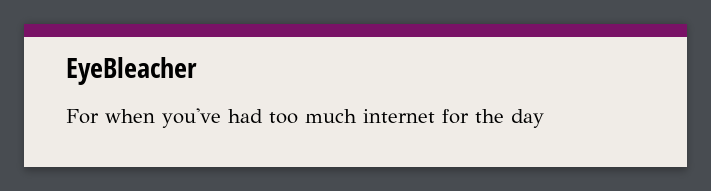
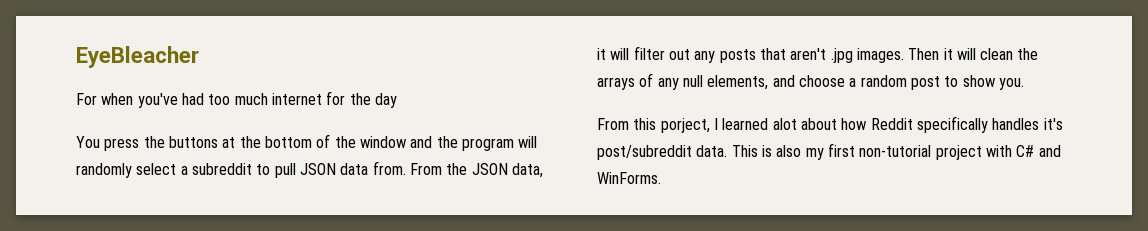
(544, 118) none -> [76,134,538,151] [76,161,543,178] [597,46,1039,63] [597,73,1024,90] [597,116,1063,133] [597,143,1061,160] [597,172,661,184] // You press the buttons at the bottom of the window and the program will randomly select a subreddit to pull JSON data from. From the JSON data, it will filter out any posts that aren't .jpg images. Then it will clean the arrays of any null elements, and choose a random post to show you. // From this porject, I learned alot about how Reddit specifically handles it's post/subreddit data. This is also my first non-tutorial project with C# and WinForms.

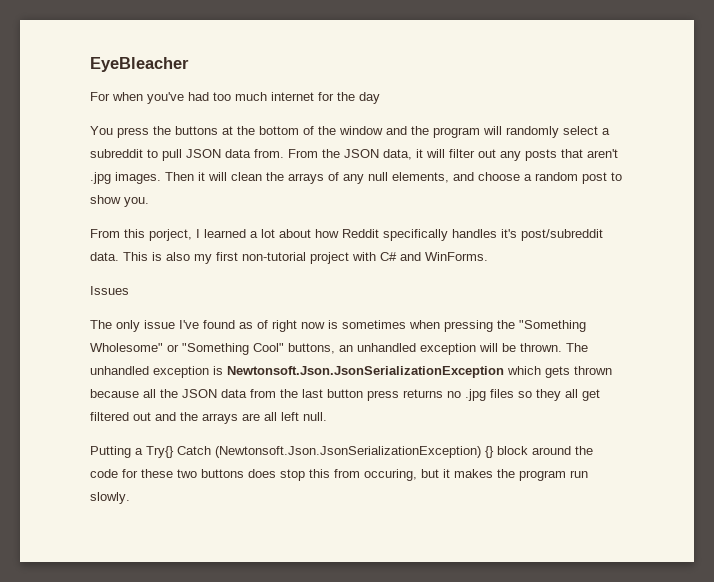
[772,118,797,130] alot -> [250,229,275,238] a lot
(661, 178) none -> [90,286,129,295] [90,320,586,332] [90,343,588,355] [90,366,612,378] [90,389,600,401] [90,412,327,424] [90,446,593,458] [90,469,588,481] [90,492,130,504] // Issues // The only issue I've found as of right now is sometimes when pressing the "Something Wholesome" or "Something Cool" buttons, an unhandled exception will be thrown. The unhandled exception is Newtonsoft.Json.JsonSerializationException which gets thrown because all the JSON data from the last button press returns no .jpg files so they all get filtered out and the arrays are all left null. // Putting a Try{} Catch (Newtonsoft.Json.JsonSerializationException) {} block around the code for these two buttons does stop this from occuring, but it makes the program run slowly.

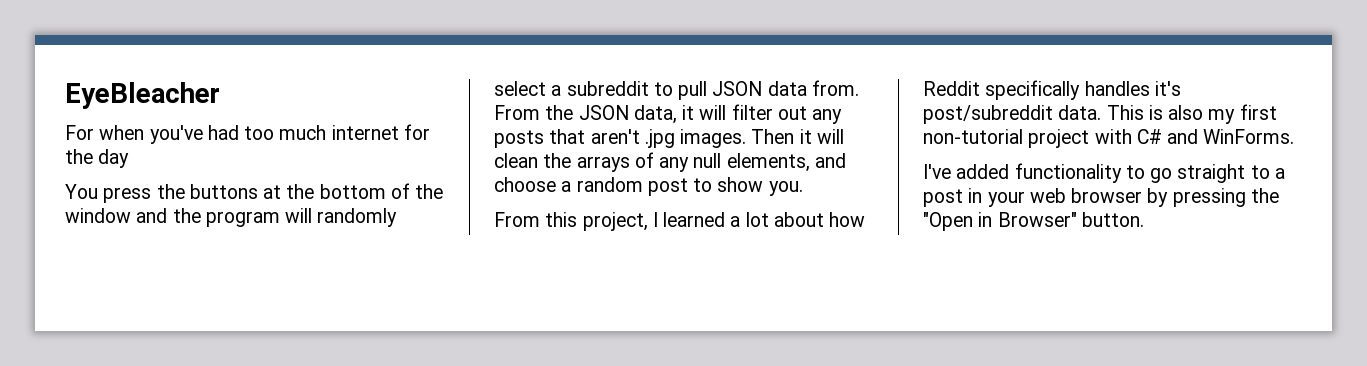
[149,229,192,241] porject, -> [582,212,648,231] project,
[90,286,129,295] [90,320,586,332] [90,343,588,355] [90,366,612,378] [90,389,600,401] [90,412,327,424] [90,446,593,458] [90,469,588,481] [90,492,130,504] Issues // The only issue I've found as of right now is sometimes when pressing the "Something Wholesome" or "Something Cool" buttons, an unhandled exception will be thrown. The unhandled exception is Newtonsoft.Json.JsonSerializationException which gets thrown because all the JSON data from the last button press returns no .jpg files so they all get filtered out and the arrays are all left null. // Putting a Try{} Catch (Newtonsoft.Json.JsonSerializationException) {} block around the code for these two buttons does stop this from occuring, but it makes the program run slowly. -> [923,163,1285,183] [923,188,1279,207] [923,212,1144,231] I've added functionality to go straight to a post in your web browser by pressing the "Open in Browser" button.

